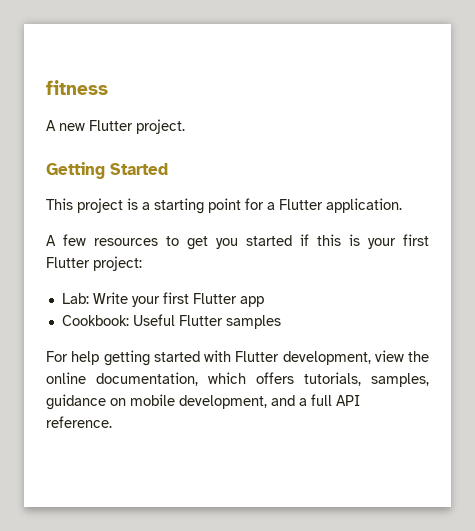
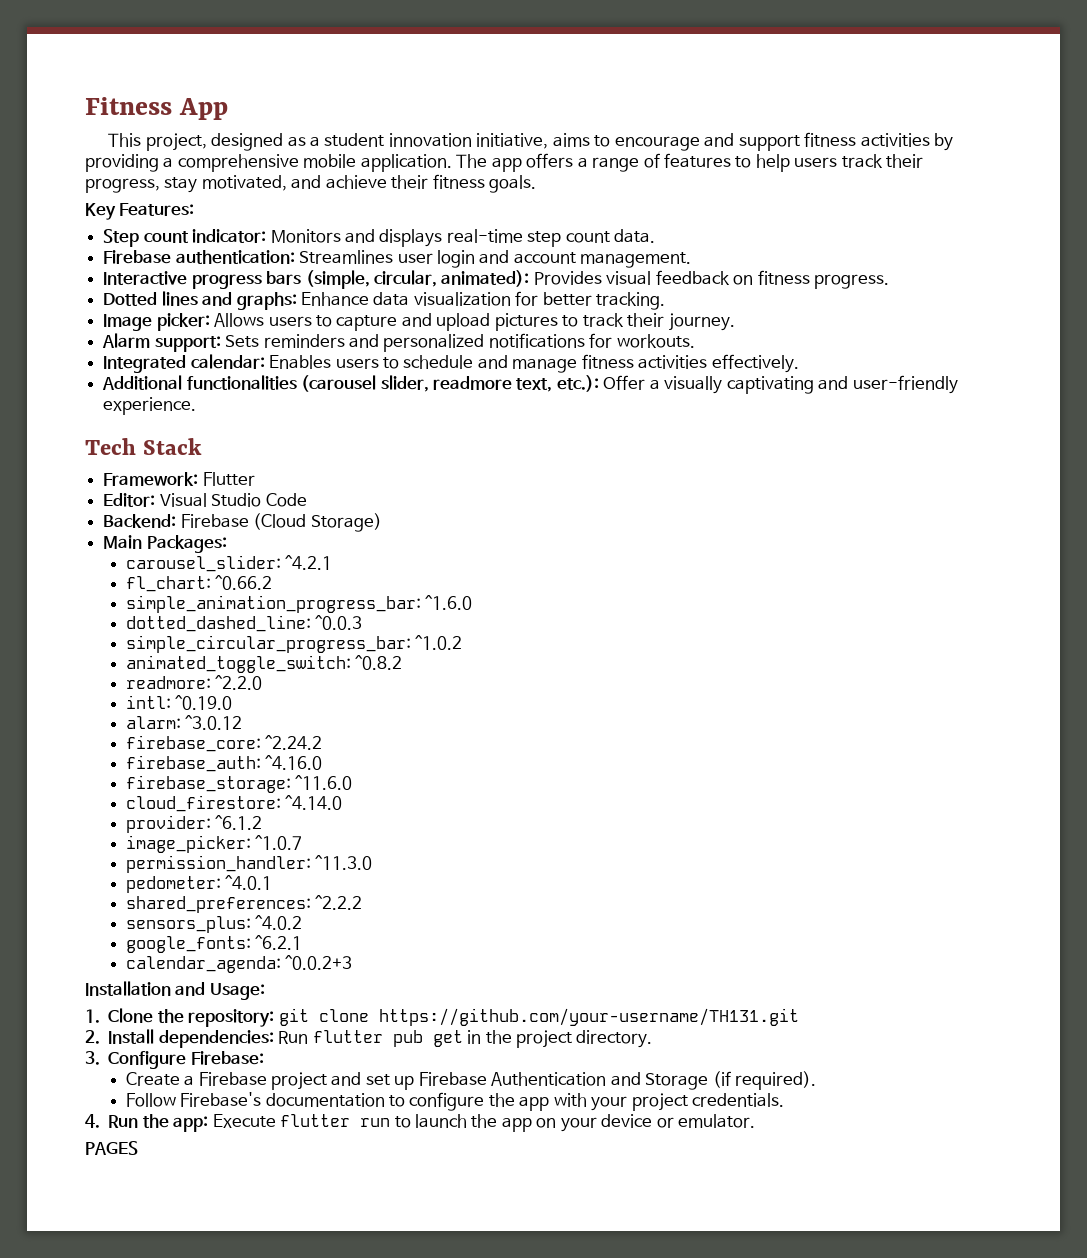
[46,80,108,95] [46,119,185,134] [46,162,168,179] [46,198,402,214] [46,234,429,250] [46,256,142,271] [61,292,264,307] [61,314,281,329] [46,350,429,366] [46,372,429,387] [46,394,360,410] [46,416,112,428] fitness // A new Flutter project. // Getting Started // This project is a starting point for a Flutter application. // A few resources to get you started if this is your first Flutter project: // Lab: Write your first Flutter app // Cookbook: Useful Flutter samples // For help getting started with Flutter development, view the online documentation, which offers tutorials, samples, guidance on mobile development, and a full API reference. -> [85,97,228,120] [108,132,953,151] [85,153,924,172] [85,174,537,193] [85,203,195,220] [103,229,656,247] [103,250,692,268] [103,270,890,289] [103,291,666,310] [103,313,735,331] [102,333,695,352] [103,354,799,373] [102,375,958,394] [103,397,197,415] [85,438,203,455] [103,472,255,486] [103,493,307,507] [103,513,382,532] [103,535,227,553] [125,555,333,572] [125,575,273,592] [125,595,473,613] [125,615,363,632] [125,635,463,653] [125,655,403,673] [125,675,263,690] [125,695,233,710] [125,715,243,730] [125,735,323,752] [125,755,323,772] [125,775,353,793] [125,795,343,812] [125,815,263,833] [125,835,303,853] [125,855,373,873] [125,875,273,893] [125,895,363,913] [125,915,303,933] [125,935,303,953] [125,955,353,973] [85,981,265,1000] [85,1008,799,1027] [85,1029,653,1048] [85,1051,264,1069] [125,1071,817,1090] [125,1092,785,1111] [85,1114,756,1132] [85,1141,138,1155] Fitness App // This project, designed as a student innovation initiative, aims to encourage and support fitness activities by providing a comprehensive mobile application. The app offers a range of features to help users track their progress, stay motivated, and achieve their fitness goals. // Key Features: // Step count indicator: Monitors and displays real-time step count data. // Firebase authentication: Streamlines user login and account management. // Interactive progress bars (simple, circular, animated): Provides visual feedback on fitness progress. // Dotted lines and graphs: Enhance data visualization for better tracking. // Image picker: Allows users to capture and upload pictures to track their journey. // Alarm support: Sets reminders and personalized notifications for workouts. // Integrated calendar: Enables users to schedule and manage fitness activities effectively. // Additional functionalities (carousel slider, readmore text, etc.): Offer a visually captivating and user-friendly experience. // Tech Stack // Framework: Flutter // Editor: Visual Studio Code // Backend: Firebase (Cloud Storage) // Main Packages: // carousel_slider: ^4.2.1 // fl_chart: ^0.66.2 // simple_animation_progress_bar: ^1.6.0 // dotted_dashed_line: ^0.0.3 // simple_circular_progress_bar: ^1.0.2 // animated_toggle_switch: ^0.8.2 // readmore: ^2.2.0 // intl: ^0.19.0 // alarm: ^3.0.12 // firebase_core: ^2.24.2 // firebase_auth: ^4.16.0 // firebase_storage: ^11.6.0 // cloud_firestore: ^4.14.0 // provider: ^6.1.2 // image_picker: ^1.0.7 // permission_handler: ^11.3.0 // pedometer: ^4.0.1 // shared_preferences: ^2.2.2 // sensors_plus: ^4.0.2 // google_fonts: ^6.2.1 // calendar_agenda: ^0.0.2+3 // Installation and Usage: // 1. Clone the repository: git clone https://github.com/your-username/TH131.git // 2. Install dependencies: Run flutter pub get in the project directory. // 3. Configure Firebase: // Create a Firebase project and set up Firebase Authentication and Storage (if required). // Follow Firebase's documentation to configure the app with your project credentials. // 4. Run the app: Execute flutter run to launch the app on your device or emulator. // PAGES

